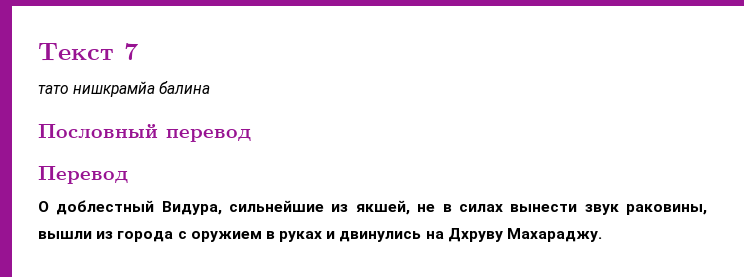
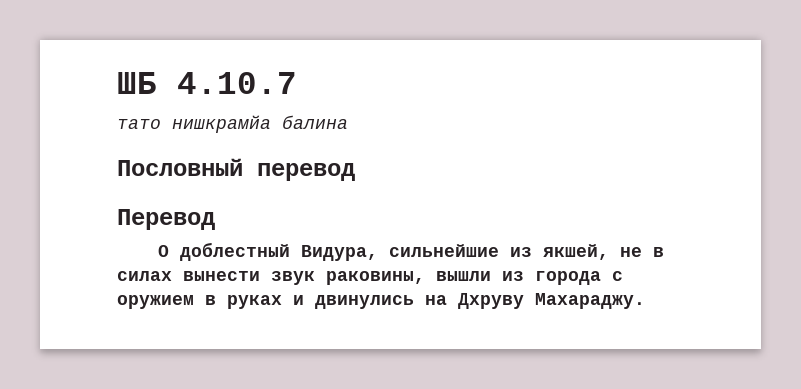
[38,43,138,61] Текст 7 -> [117,72,297,94] ШБ 4.10.7

